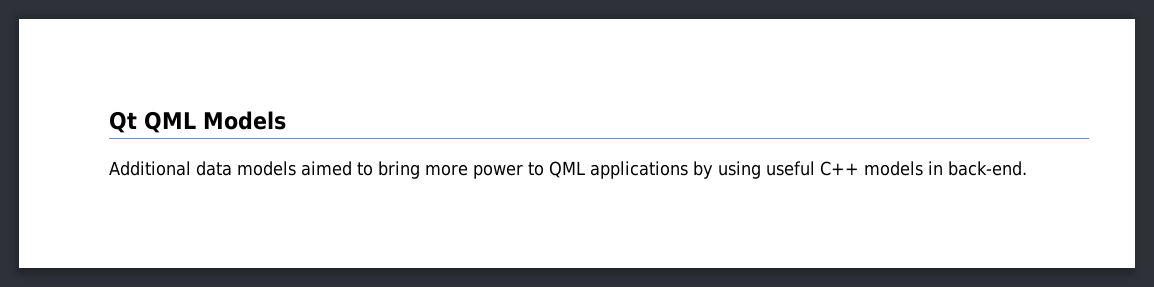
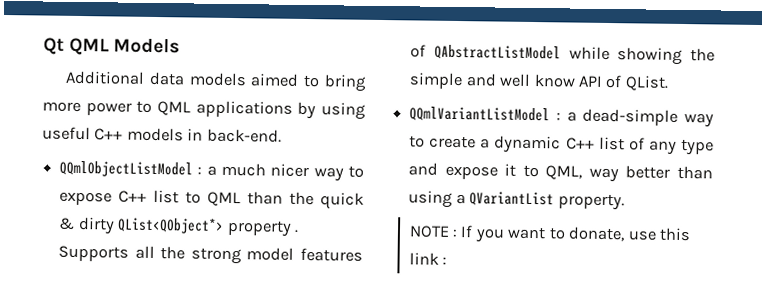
(1027, 168) none -> [59,160,364,182] [59,189,365,210] [58,216,298,237] [58,245,364,265] [410,44,715,66] [409,72,669,91] [409,106,714,128] [409,135,714,156] [408,162,713,183] [408,190,625,211] [408,225,692,243] [408,252,448,265] // QQmlObjectListModel : a much nicer way to expose C++ list to QML than the quick & dirty QList<QObject*> property . Supports all the strong model features of QAbstractListModel while showing the simple and well know API of QList. // QQmlVariantListModel : a dead-simple way to create a dynamic C++ list of any type and expose it to QML, way better than using a QVariantList property. // NOTE : If you want to donate, use this link :

